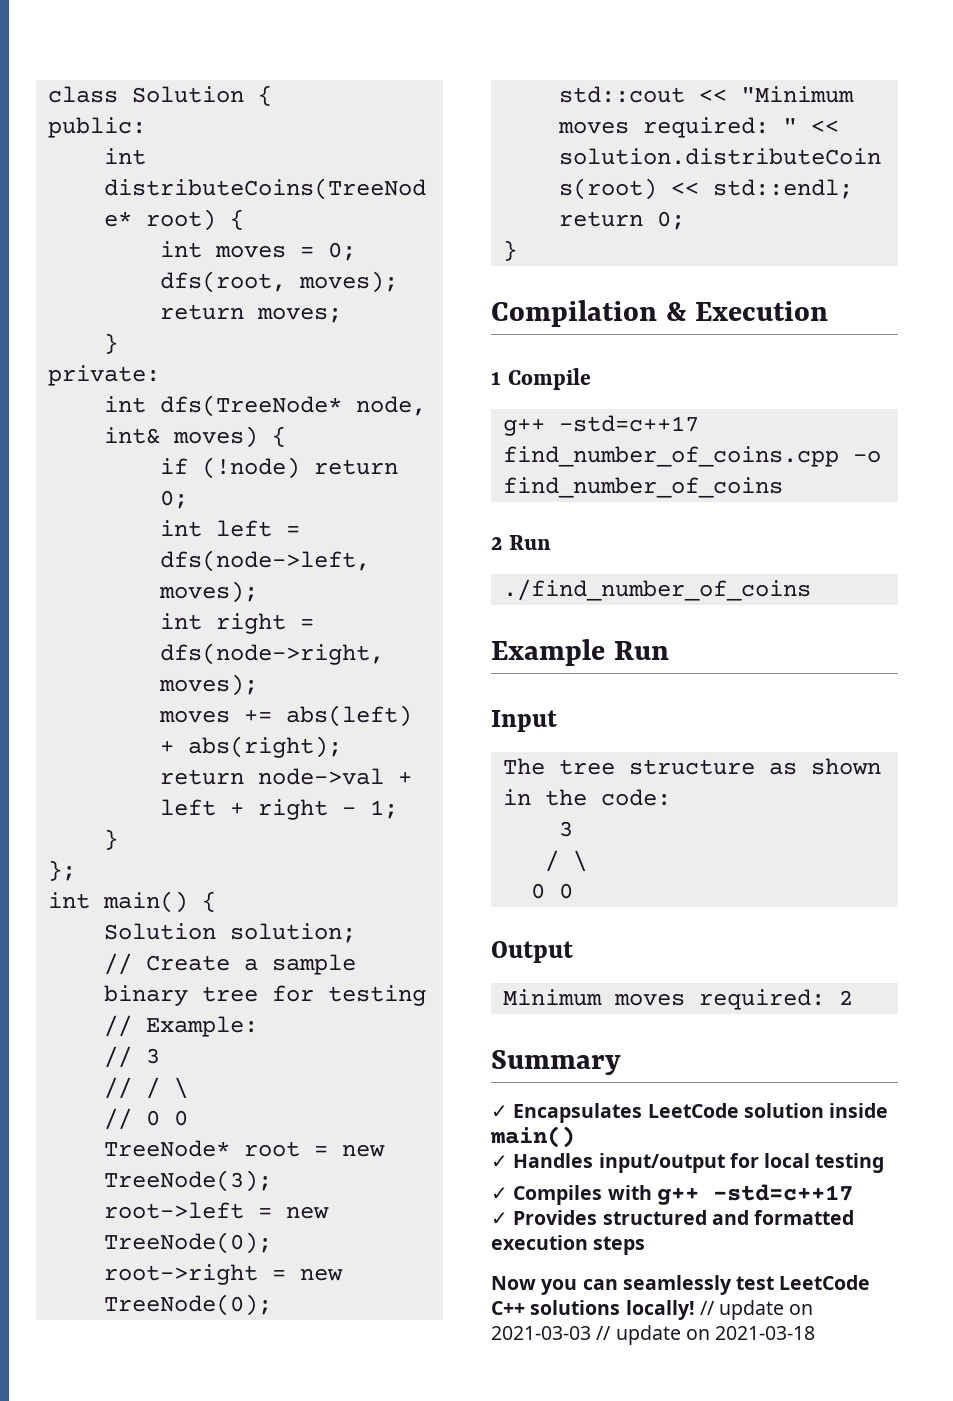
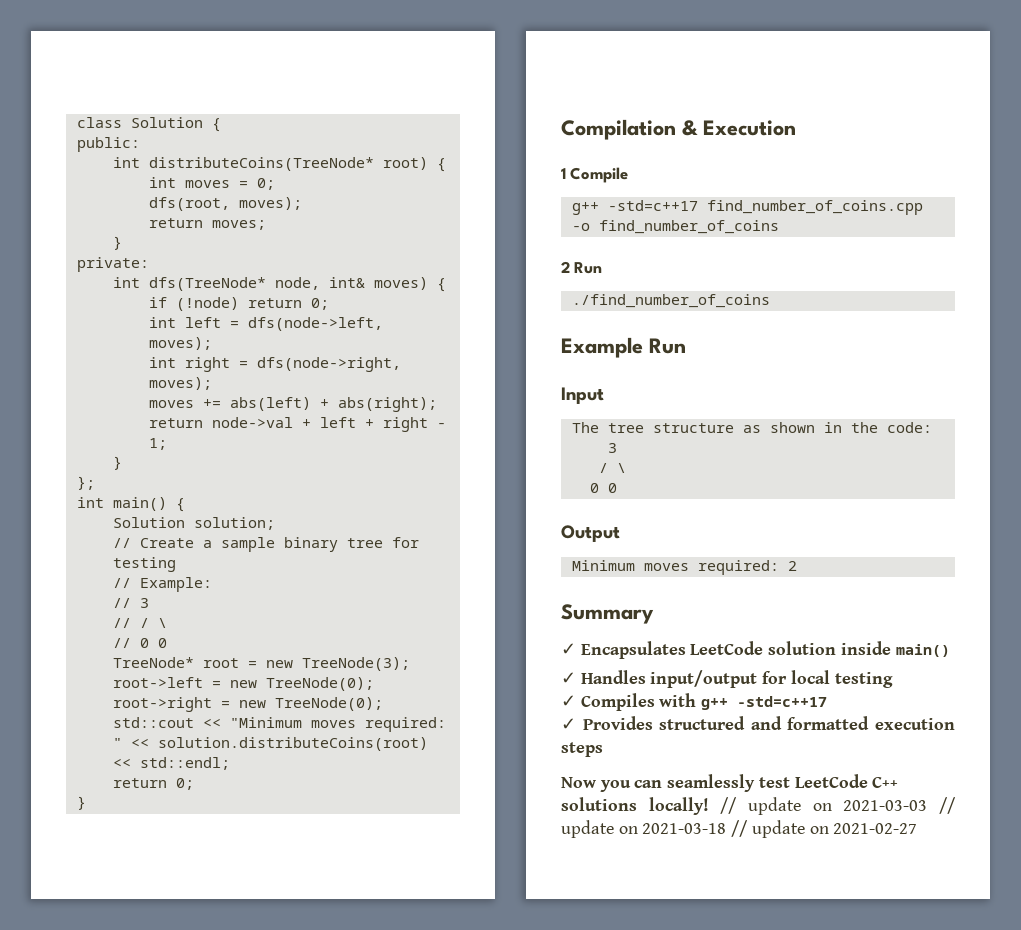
(816, 1333) none -> [731,820,918,838] // update on 2021-02-27

